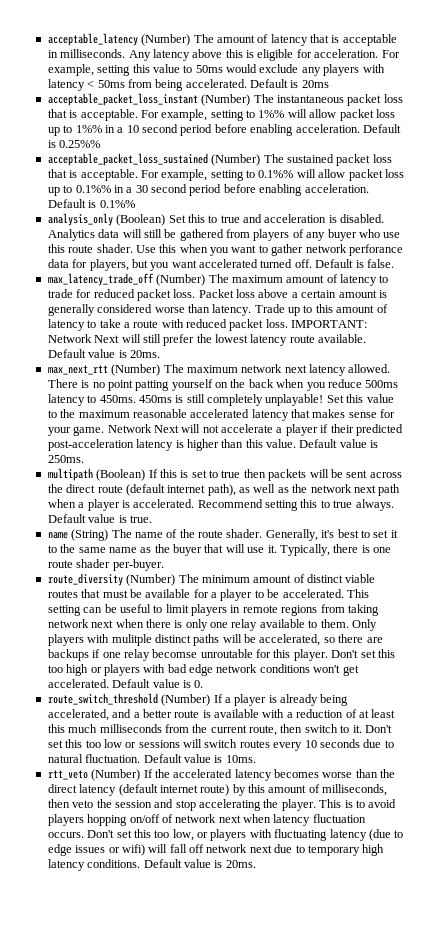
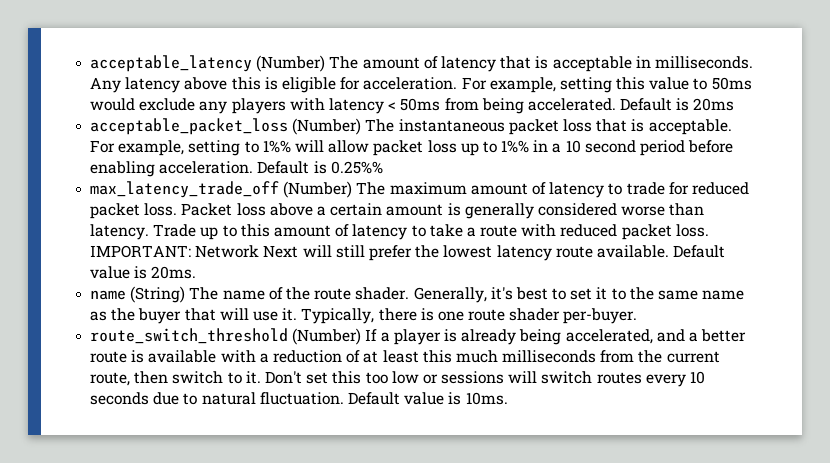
[47,93,198,106] acceptable_packet_loss_instant -> [90,118,289,135] acceptable_packet_loss
[47,153,392,166] [47,169,404,181] [47,184,369,196] [47,199,135,208] [47,213,385,226] [47,229,401,241] [47,244,403,256] [47,259,394,271] // acceptable_packet_loss_sustained (Number) The sustained packet loss that is acceptable. For example, setting to 0.1%% will allow packet loss up to 0.1%% in a 30 second period before enabling acceleration. Default is 0.1%% // analysis_only (Boolean) Set this to true and acceleration is disabled. Analytics data will still be gathered from players of any buyer who use this route shader. Use this when you want to gather network perforance data for players, but you want accelerated turned off. Default is false. -> (383, 167) none
[47,364,391,376] [47,379,399,391] [47,394,394,406] [47,409,396,421] [47,424,403,436] [47,439,379,451] [47,455,84,463] [47,468,402,481] [47,484,401,496] [47,499,394,511] [47,514,152,523] // max_next_rtt (Number) The maximum network next latency allowed. There is no point patting yourself on the back when you reduce 500ms latency to 450ms. 450ms is still completely unplayable! Set this value to the maximum reasonable accelerated latency that makes sense for your game. Network Next will not accelerate a player if their predicted post-acceleration latency is higher than this value. Default value is 250ms. // multipath (Boolean) If this is set to true then packets will be sent across the direct route (default internet path), as well as the network next path when a player is accelerated. Recommend setting this to true always. Default value is true. -> (197, 272) none
[47,573,376,586] [47,589,369,601] [47,604,379,616] [47,619,377,631] [47,634,383,646] [47,649,395,661] [47,664,359,676] [47,679,204,688] // route_diversity (Number) The minimum amount of distinct viable routes that must be available for a player to be accelerated. This setting can be useful to limit players in remote regions from taking network next when there is only one relay available to them. Only players with mulitple distinct paths will be accelerated, so there are backups if one relay becomse unroutable for this player. Don't set this too high or players with bad edge network conditions won't get accelerated. Default value is 0. -> (638, 316) none
[47,769,396,781] [47,784,388,796] [47,799,397,811] [47,814,366,826] [47,829,404,841] [47,844,385,856] [47,859,256,871] // rtt_veto (Number) If the accelerated latency becomes worse than the direct latency (default internet route) by this amount of milliseconds, then veto the session and stop accelerating the player. This is to avoid players hopping on/off of network next when latency fluctuation occurs. Don't set this too low, or players with fluctuating latency (due to edge issues or wifi) will fall off network next due to temporary high latency conditions. Default value is 20ms. -> (508, 398) none

